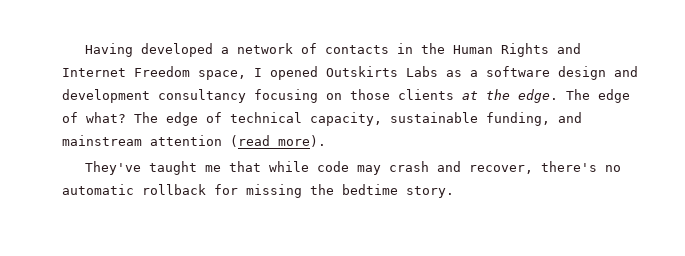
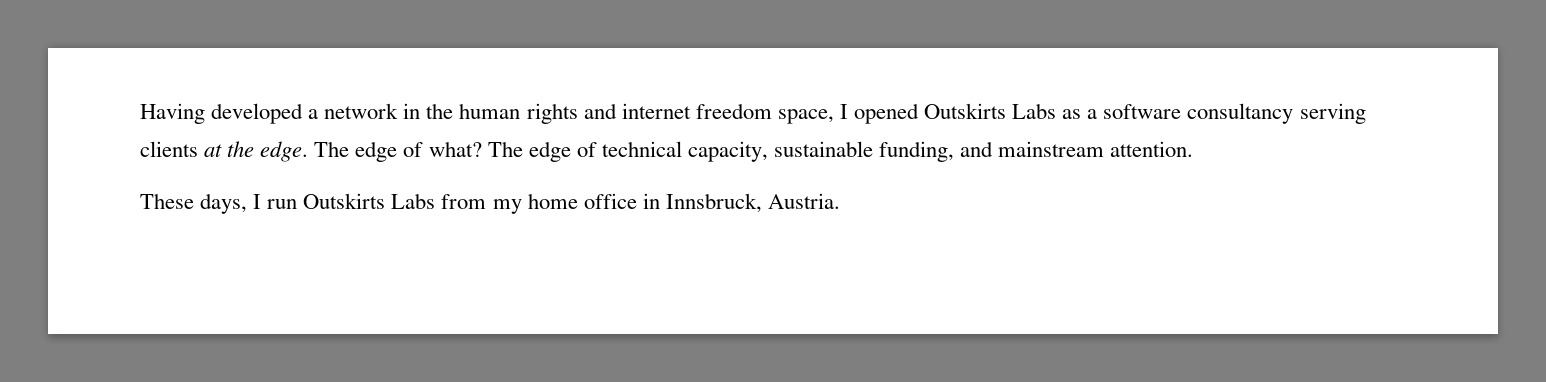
[300,43,581,57] [62,66,190,77] of contacts in the Human Rights and Internet Freedom -> [403,103,772,124] in the human rights and internet freedom
[558,66,638,80] [62,89,390,103] design and development consultancy focusing on those -> [1187,103,1366,124] consultancy serving
[150,135,326,147] [84,161,621,175] [62,184,454,198] attention (read more). // They've taught me that while code may crash and recover, there's no automatic rollback for missing the bedtime story. -> [1110,141,1194,157] [140,193,840,214] attention. // These days, I run Outskirts Labs from my home office in Innsbruck, Austria.

